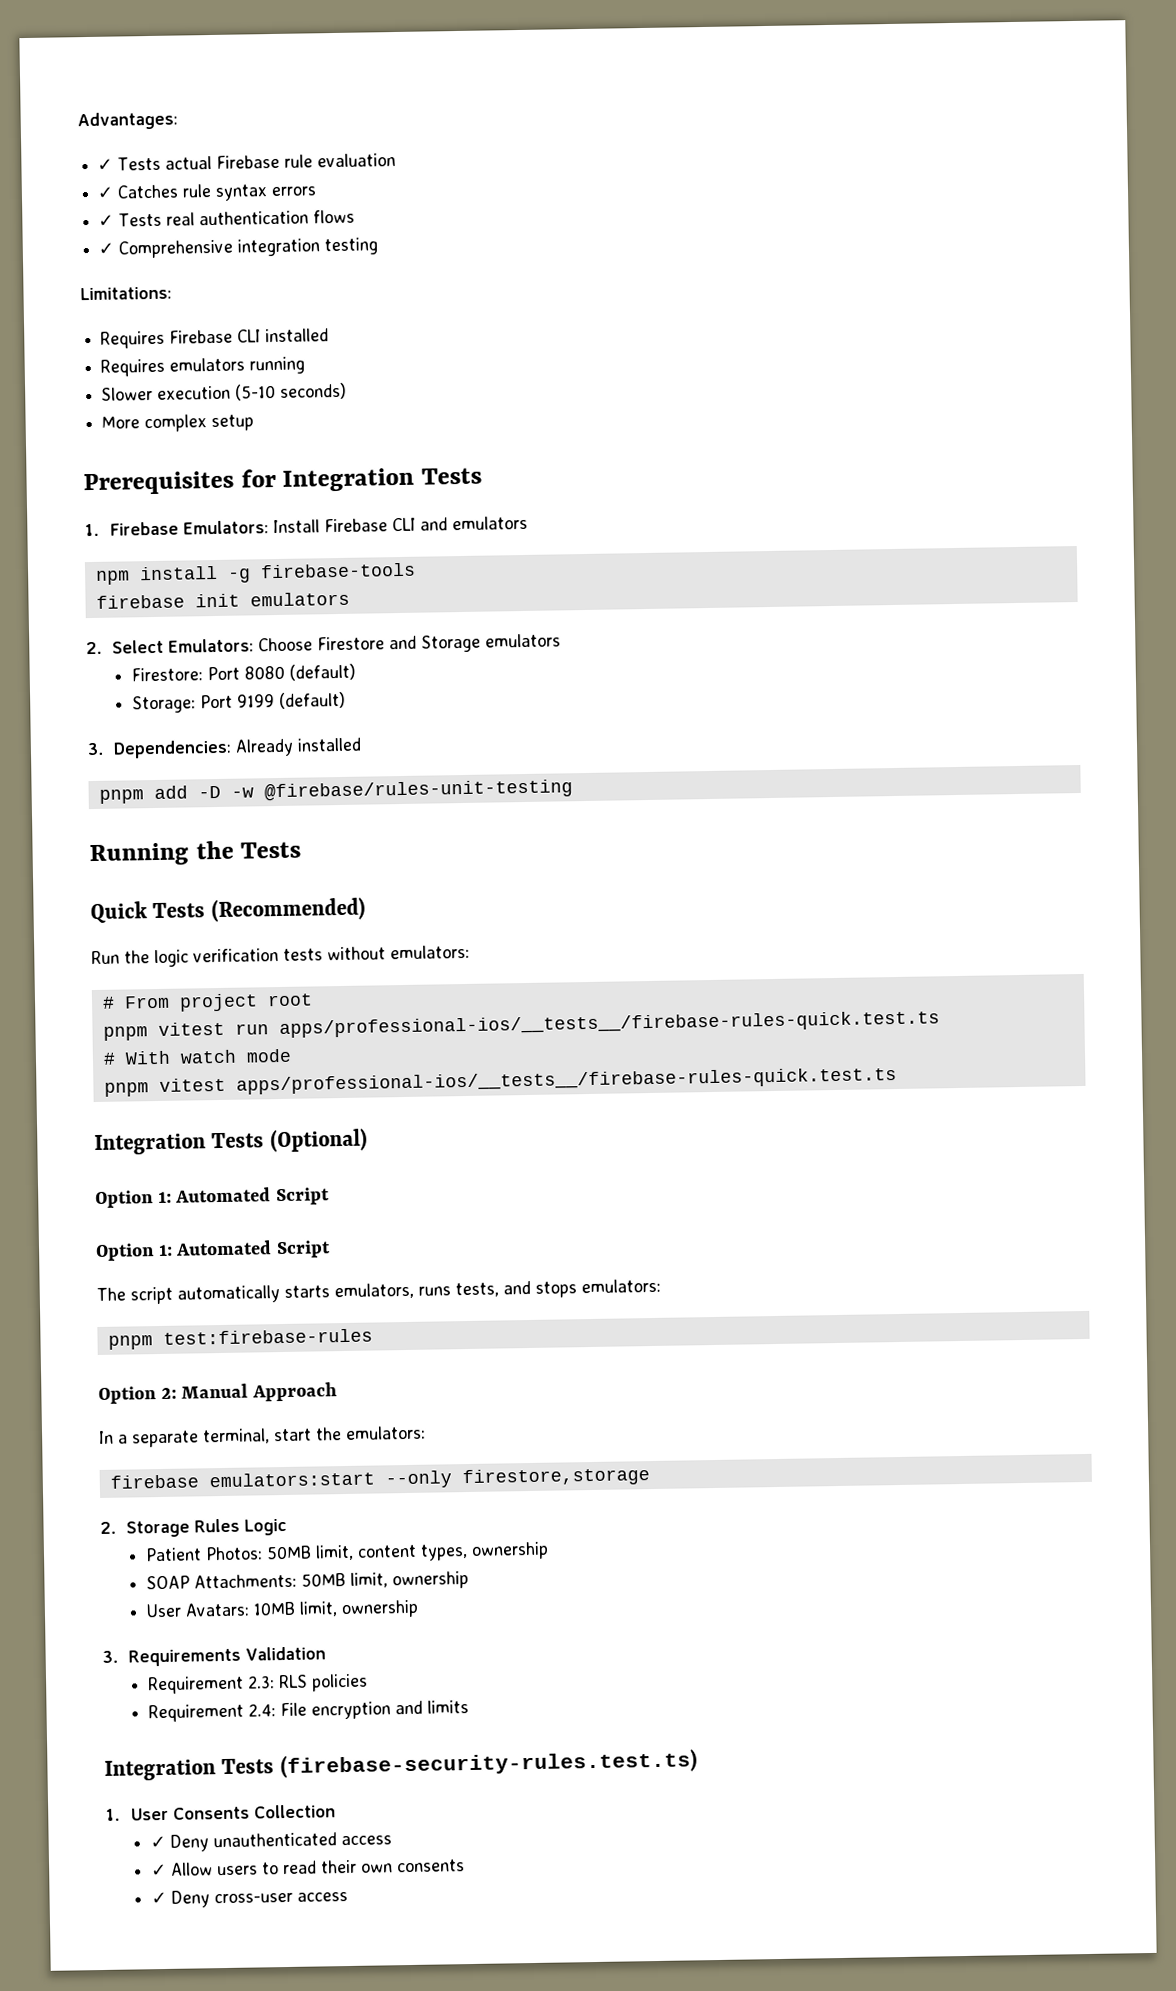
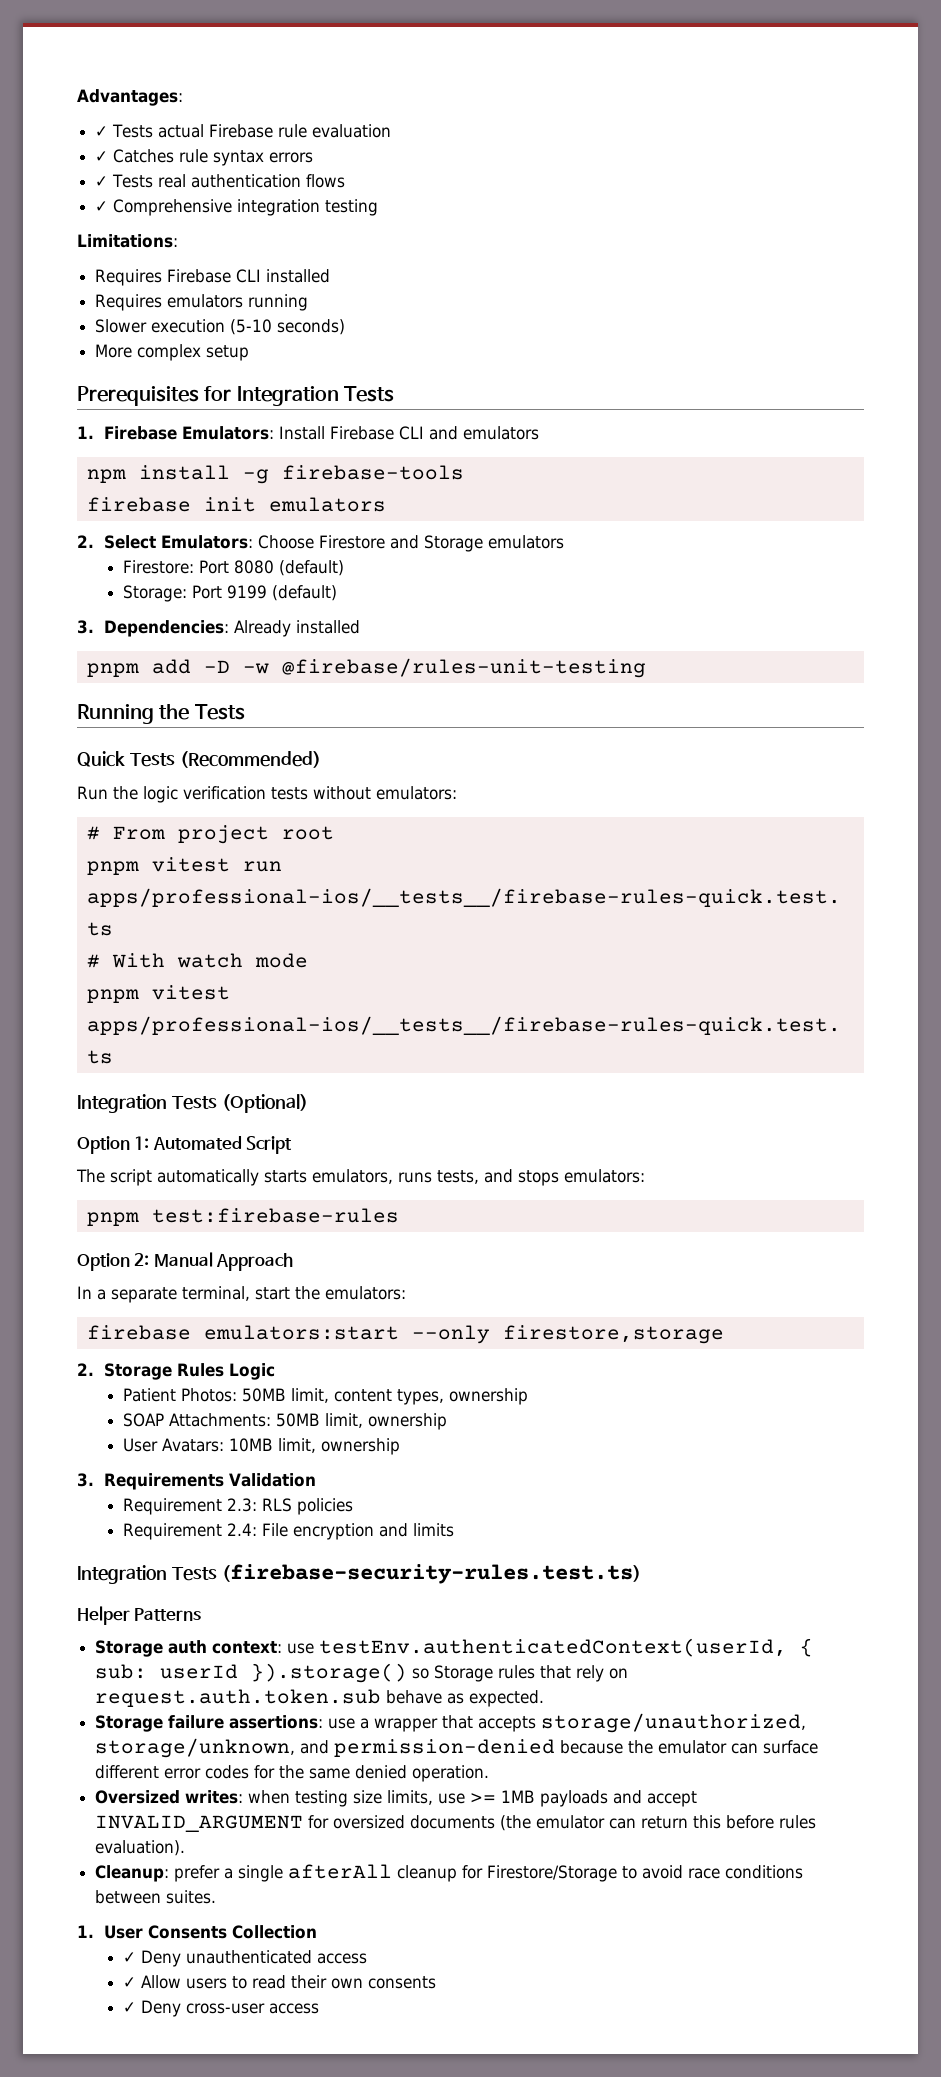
[95,1240,332,1262] // Option 1: Automated Script -> (293, 1145) none
(698, 1764) none -> [77,1606,202,1625] [95,1638,814,1657] [95,1663,629,1683] [95,1689,545,1707] [95,1713,807,1733] [95,1738,819,1758] [95,1765,490,1782] [95,1790,698,1807] [95,1815,817,1832] [95,1840,186,1856] [95,1864,804,1882] [95,1890,217,1904] // Helper Patterns // Storage auth context: use testEnv.authenticatedContext(userId, { sub: userId }).storage() so Storage rules that rely on request.auth.token.sub behave as expected. // Storage failure assertions: use a wrapper that accepts storage/unauthorized, storage/unknown, and permission-denied because the emulator can surface different error codes for the same denied operation. // Oversized writes: when testing size limits, use >= 1MB payloads and accept INVALID_ARGUMENT for oversized documents (the emulator can return this before rules evaluation). // Cleanup: prefer a single afterAll cleanup for Firestore/Storage to avoid race conditions between suites.

